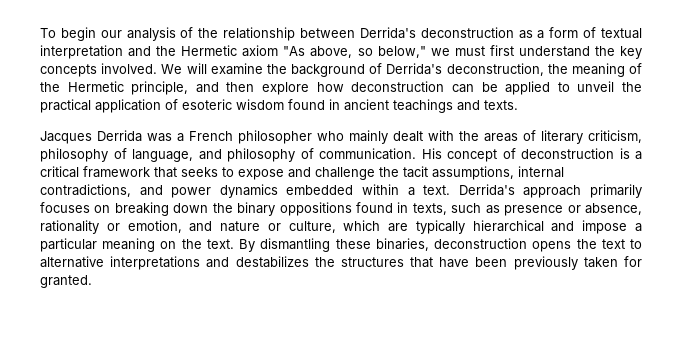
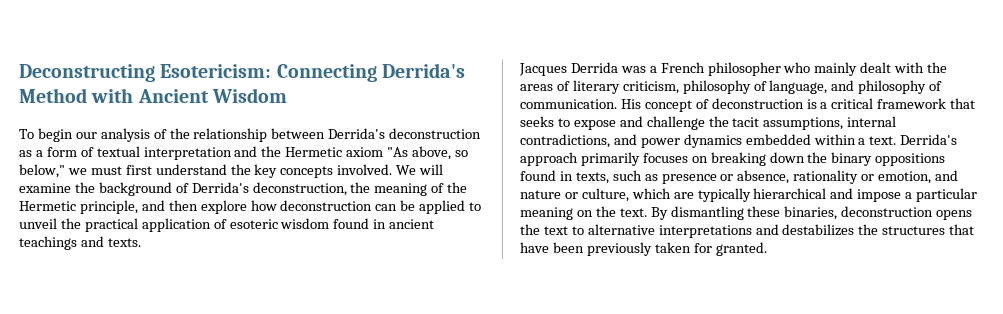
(40, 33) none -> [19,63,465,82] [19,88,287,103] Deconstructing Esotericism: Connecting Derrida's Method with Ancient Wisdom //

